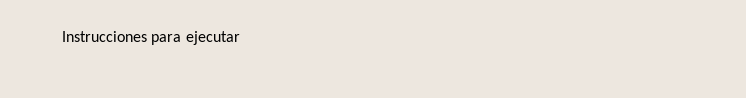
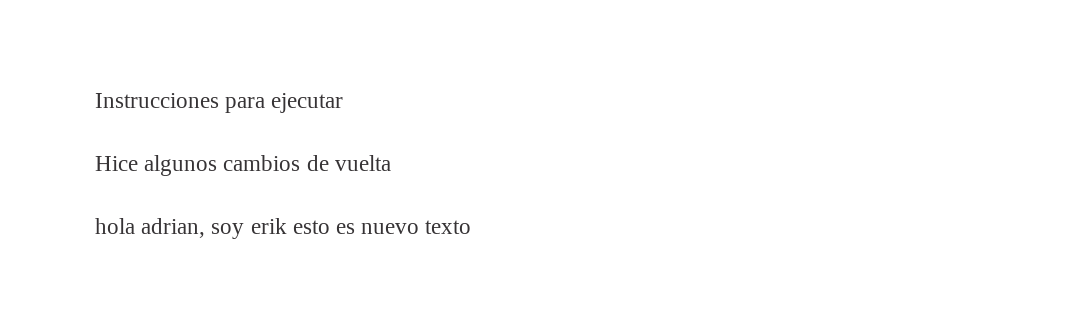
(240, 38) none -> [95,155,391,176] [95,218,472,239] // Hice algunos cambios de vuelta // hola adrian, soy erik esto es nuevo texto

